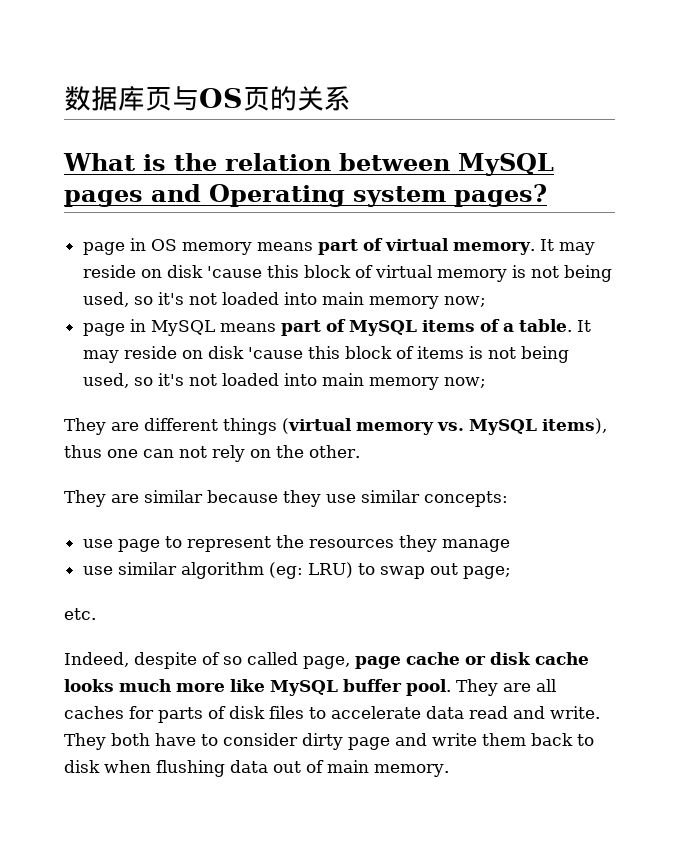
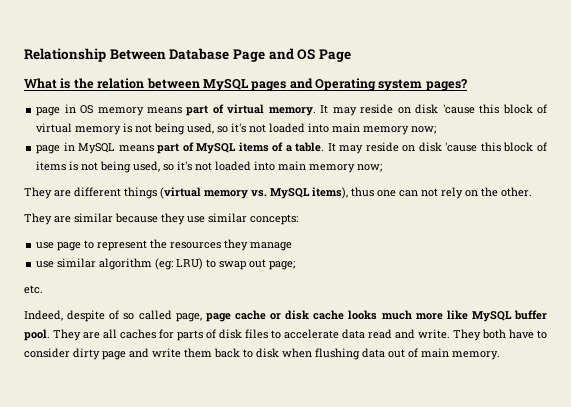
[64,86,351,111] 数据库页与OS页的关系 -> [24,48,351,62] Relationship Between Database Page and OS Page

